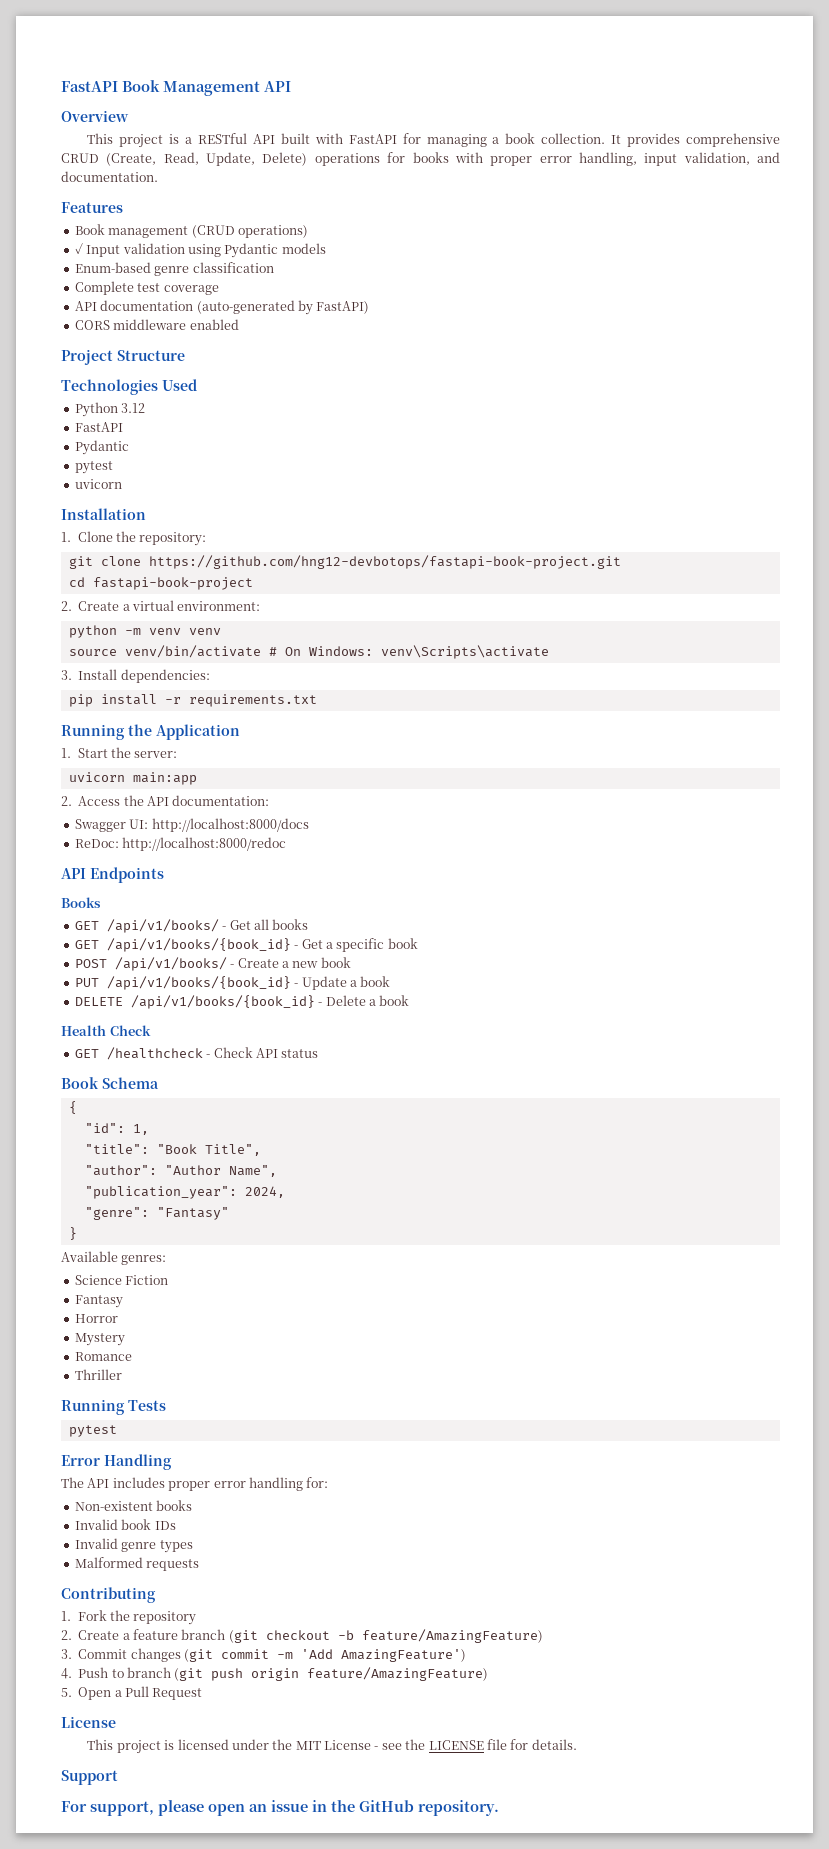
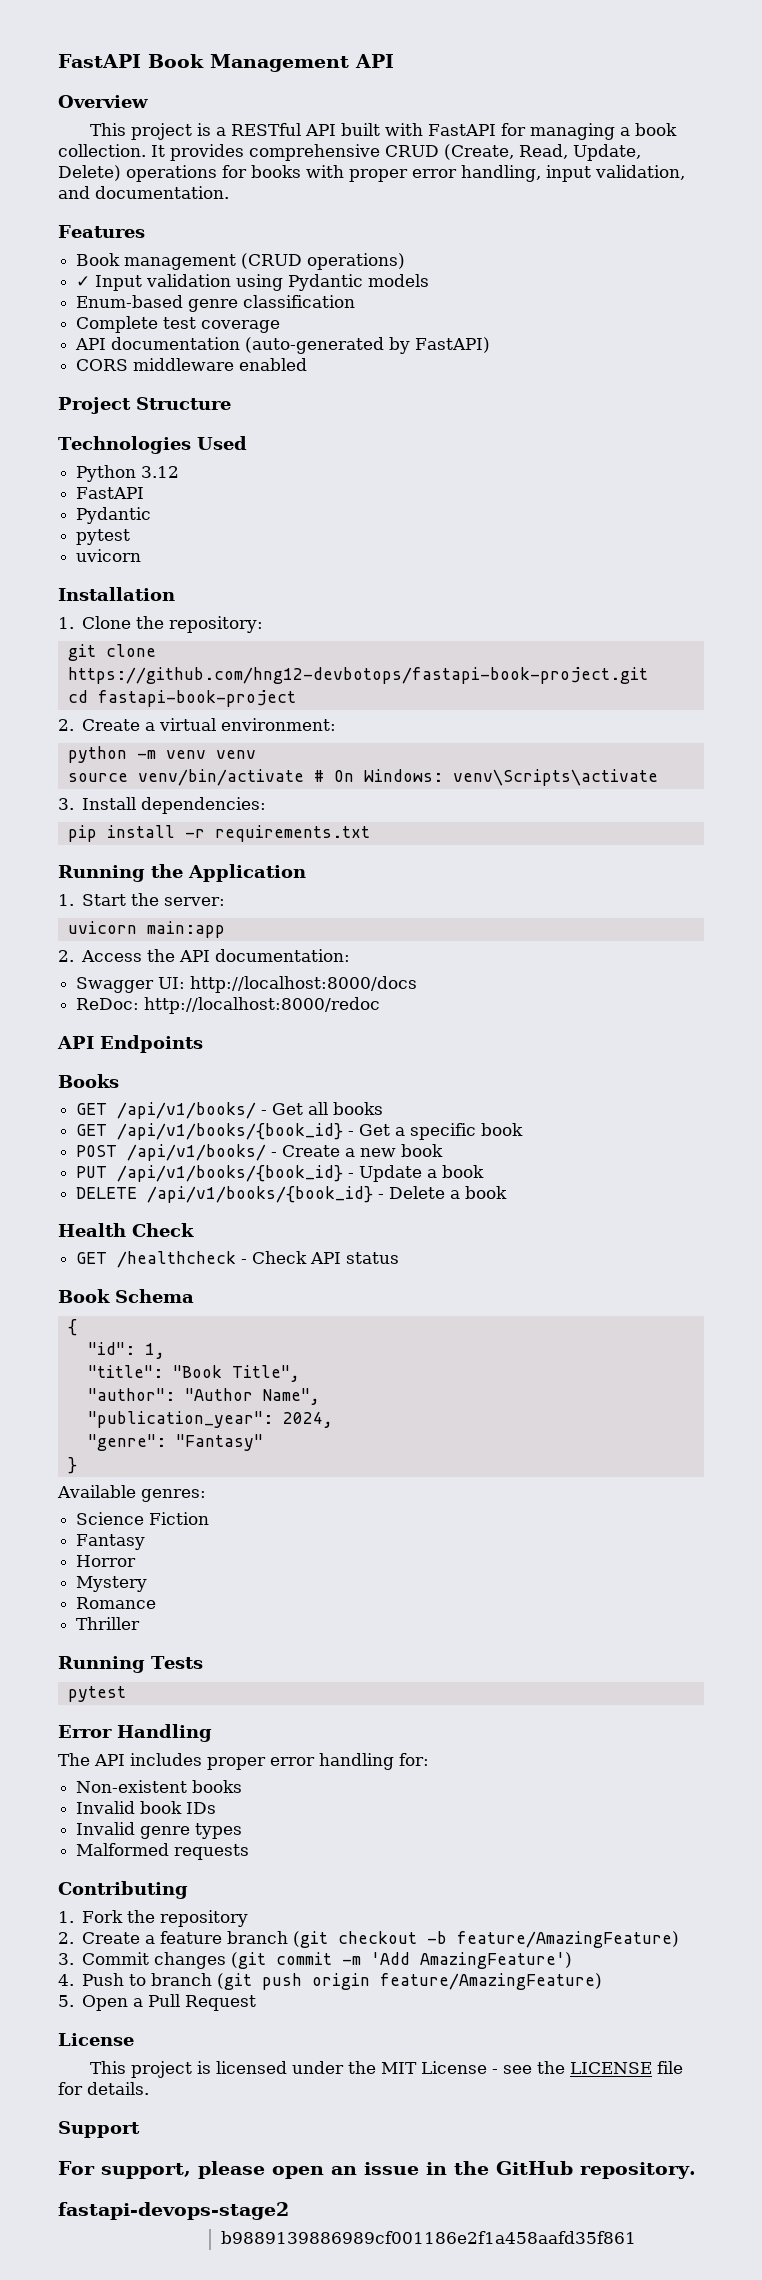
(499, 1808) none -> [58,2202,289,2220] [220,2231,636,2244] // fastapi-devops-stage2 // b9889139886989cf001186e2f1a458aafd35f861

